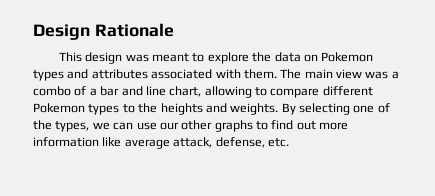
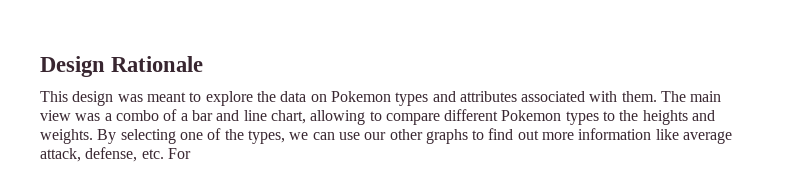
(289, 142) none -> [167,148,191,159] For

